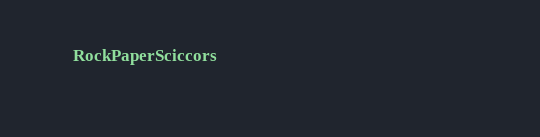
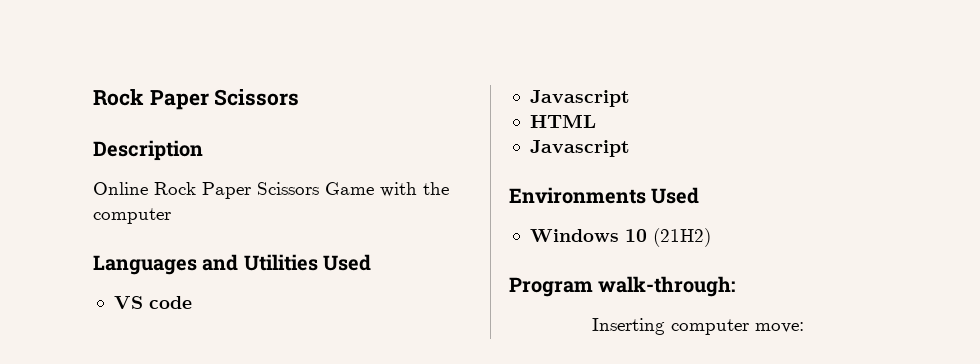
[73,49,217,65] RockPaperSciccors -> [93,89,300,110] [93,140,203,161] [93,182,449,199] [93,208,171,224] [93,254,372,275] [113,296,192,309] [529,90,630,107] [529,114,596,128] [529,140,630,157] [509,187,700,204] [529,228,711,247] [509,276,736,297] [592,318,804,335] Rock Paper Scissors // Description // Online Rock Paper Scissors Game with the computer // Languages and Utilities Used // VS code // Javascript // HTML // Javascript // Environments Used // Windows 10 (21H2) // Program walk-through: // Inserting computer move:

